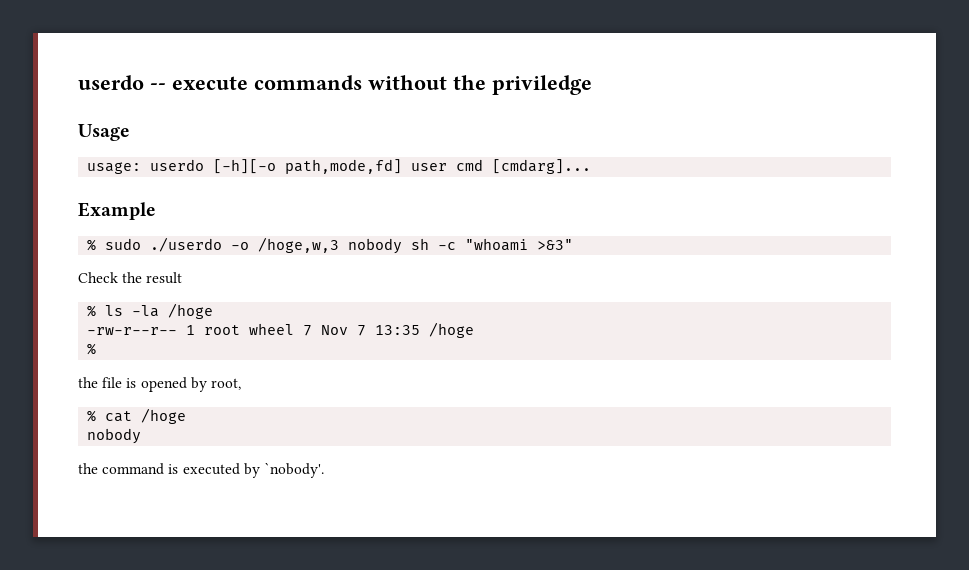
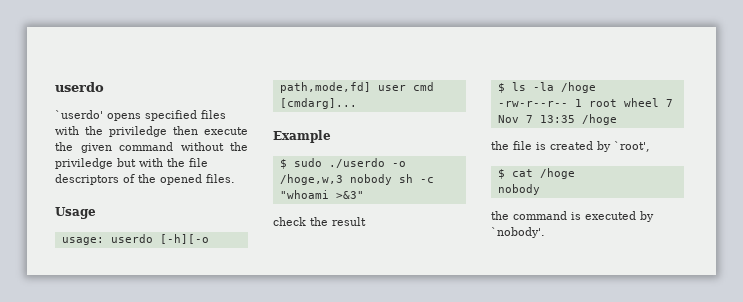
[78,75,592,95] userdo -- execute commands without the priviledge -> [55,82,104,92] [55,110,226,121] [55,126,248,137] [55,142,248,153] [55,158,208,169] [55,174,235,185] userdo // `userdo' opens specified files with the priviledge then execute the given command without the priviledge but with the file descriptors of the opened files.
[87,239,97,251] % -> [279,159,287,169] $
[78,272,118,283] Check -> [273,217,306,226] check
[87,305,97,317] % -> [497,83,505,93] $
[87,343,97,355] // % -> (617, 119) none
[140,377,241,392] [87,410,97,422] opened by root, // % -> [550,141,650,152] [497,169,505,179] created by `root', // $

